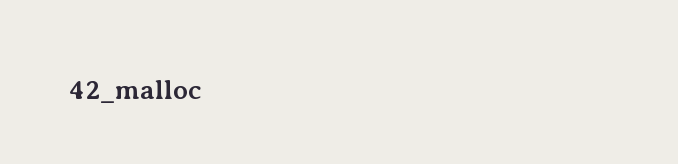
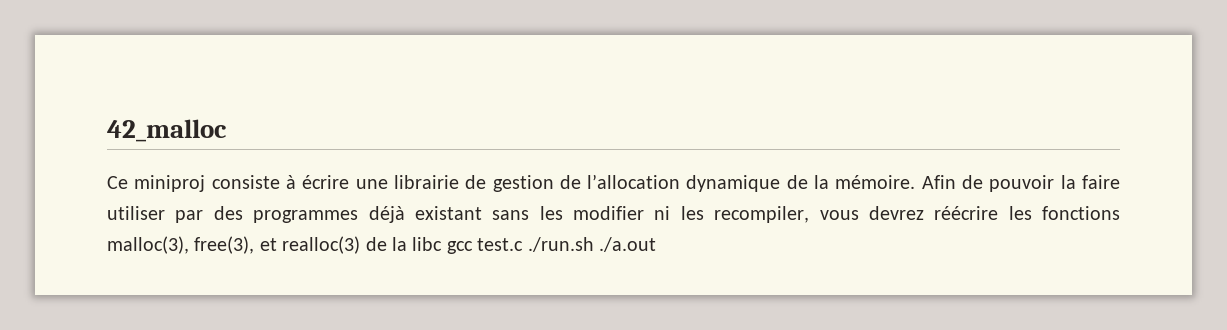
(202, 91) none -> [107,174,1120,192] [107,206,1120,223] [107,236,656,254] // Ce miniproj consiste à écrire une librairie de gestion de l’allocation dynamique de la mémoire. Afin de pouvoir la faire utiliser par des programmes déjà existant sans les modifier ni les recompiler, vous devrez réécrire les fonctions malloc(3), free(3), et realloc(3) de la libc gcc test.c ./run.sh ./a.out

